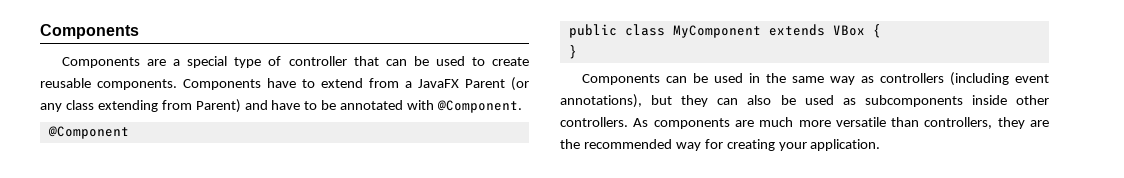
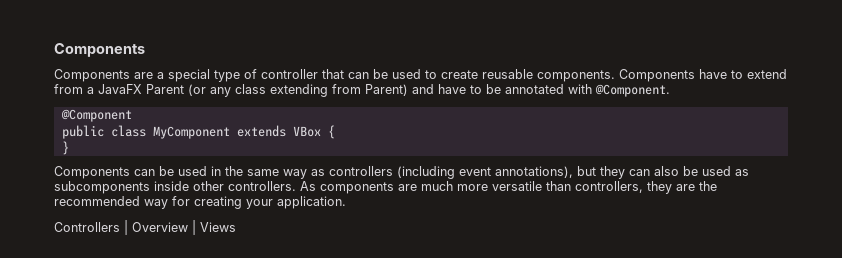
(881, 145) none -> [54,220,236,235] // Controllers | Overview | Views

